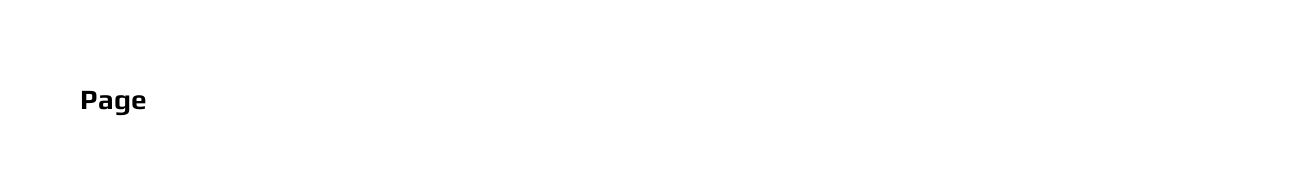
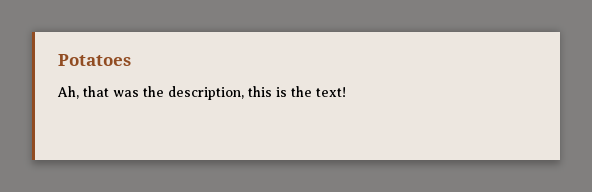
[80,90,147,116] Page -> [58,54,131,66] [57,86,346,100] Potatoes // Ah, that was the description, this is the text!

